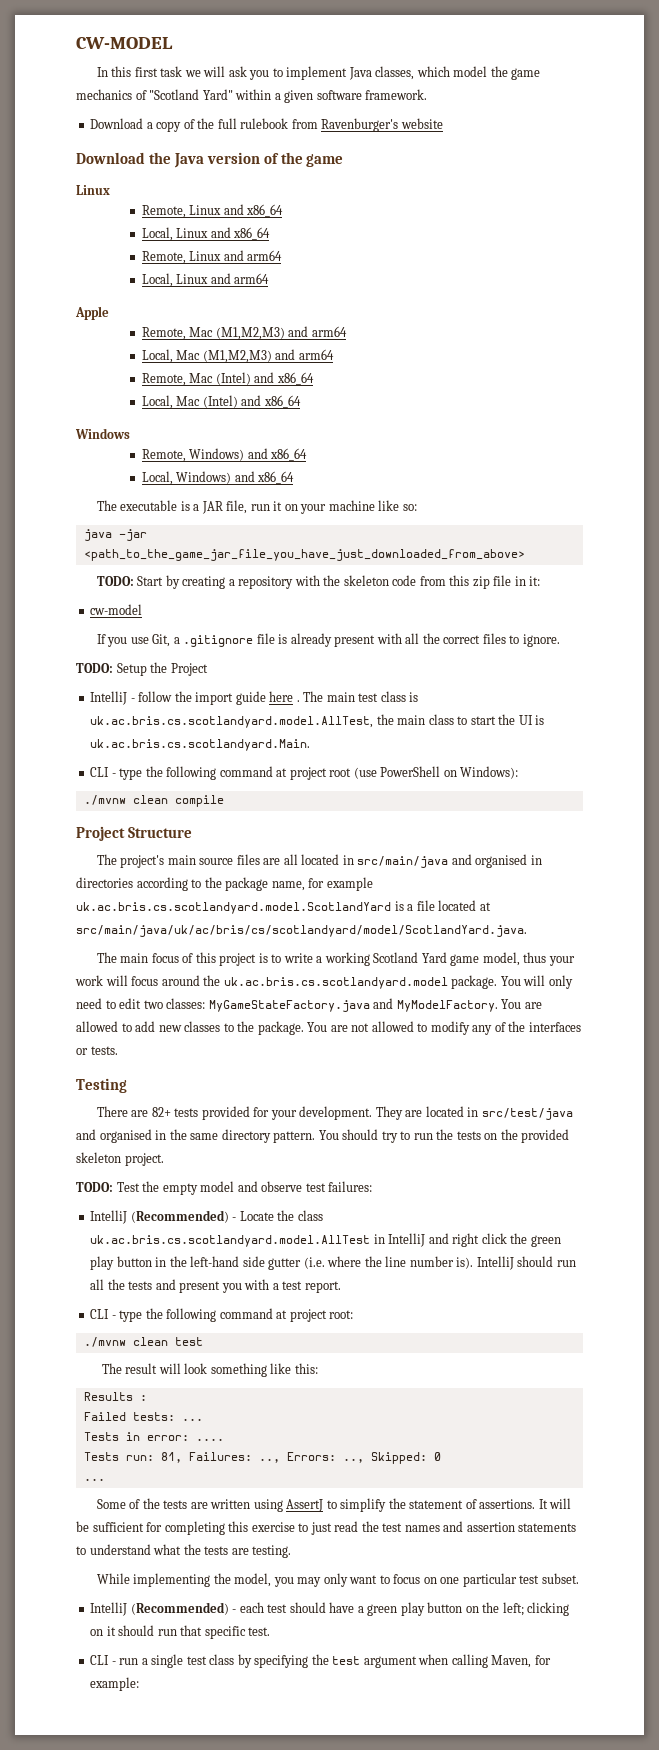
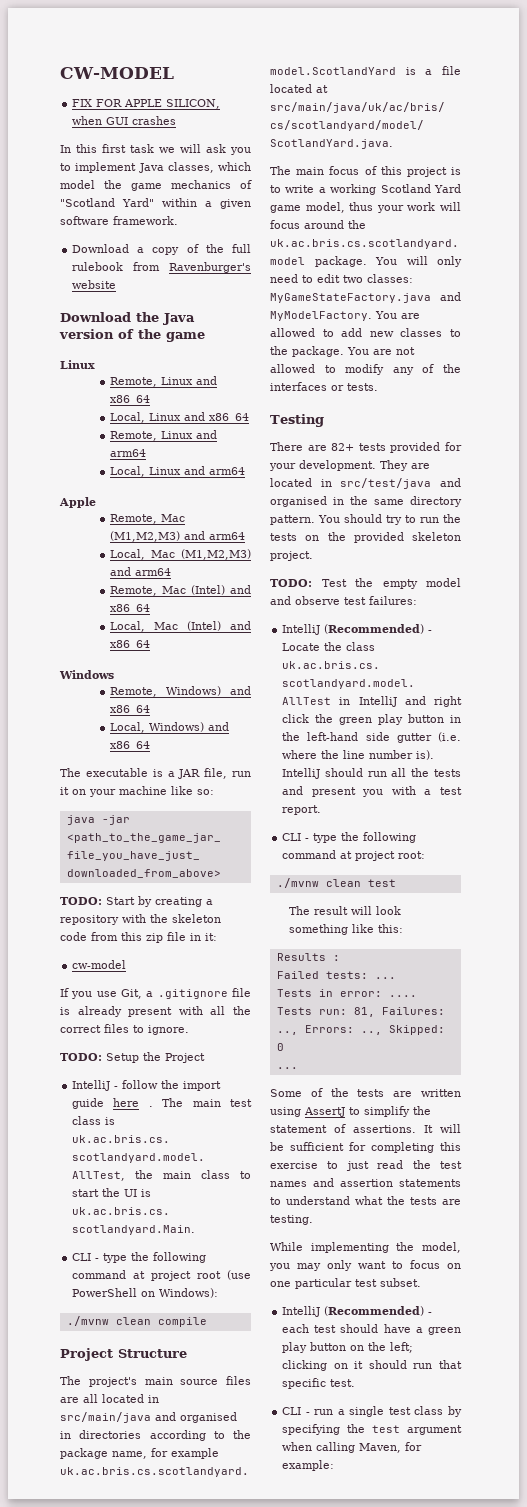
(173, 43) none -> [72,99,221,109] [72,116,177,125] // FIX FOR APPLE SILICON, when GUI crashes

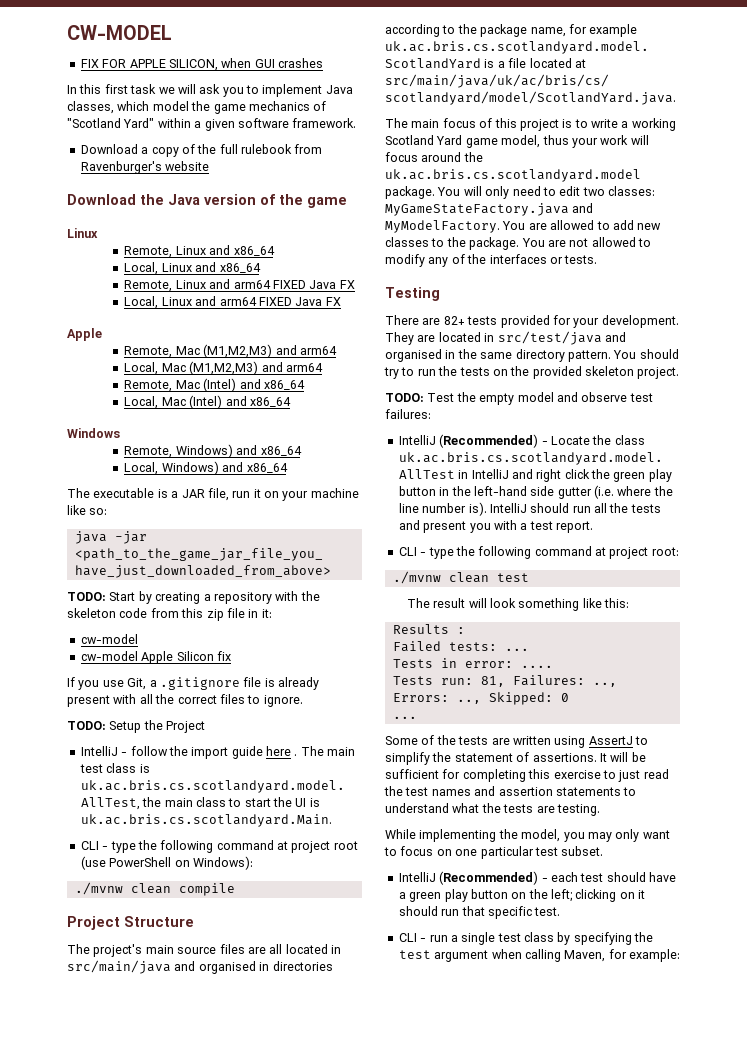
(146, 453) none -> [272,280,355,289] FIXED Java FX
(245, 471) none -> [258,297,341,306] FIXED Java FX
(127, 964) none -> [80,651,231,664] // cw-model Apple Silicon fix

